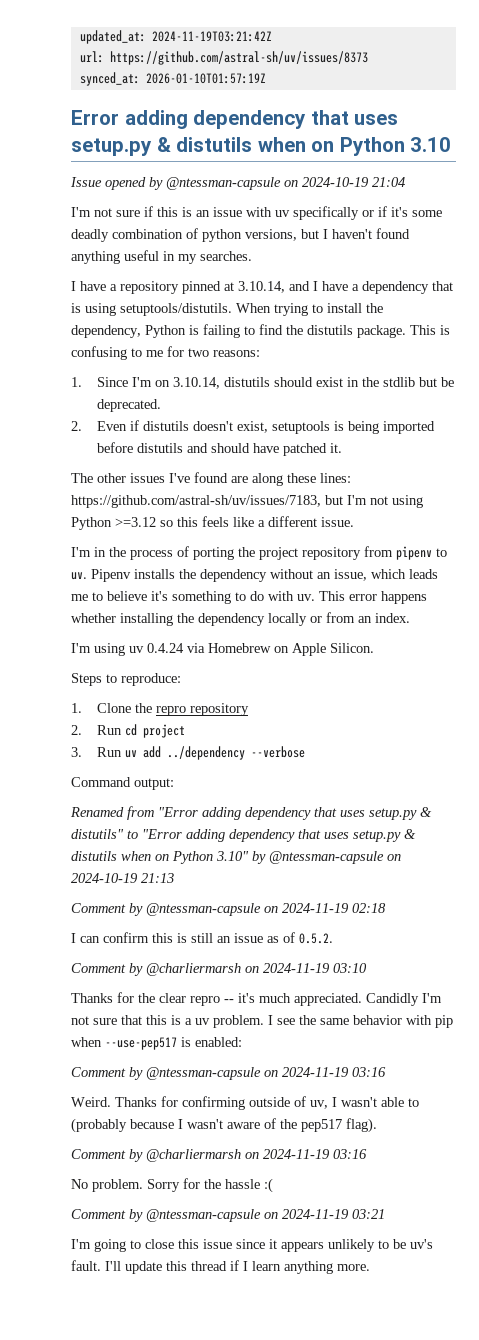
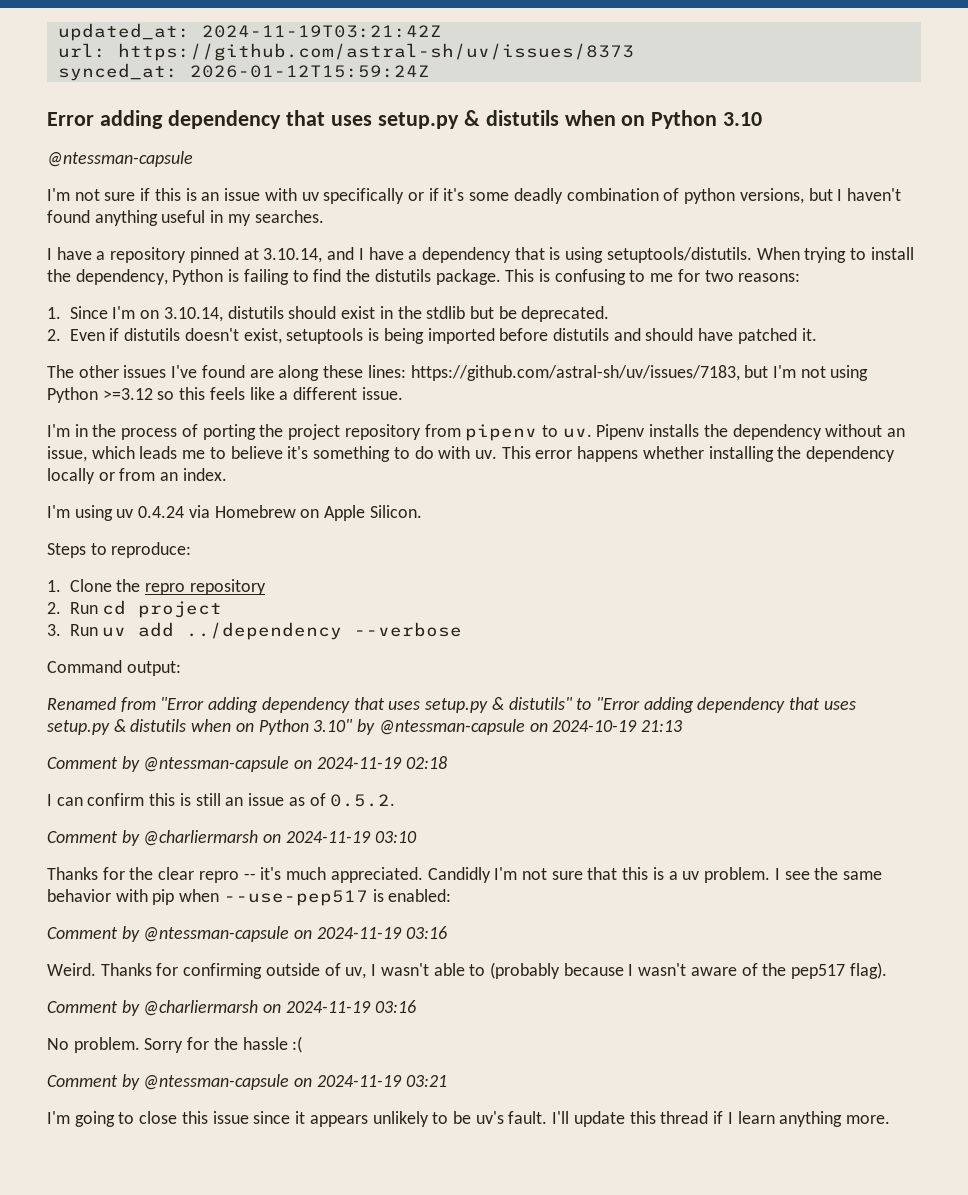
[145,73,266,84] 2026-01-10T01:57:19Z -> [189,65,430,78] 2026-01-12T15:59:24Z
[70,177,405,190] Issue opened by @ntessman-capsule on 2024-10-19 21:04 -> [47,151,193,167] @ntessman-capsule

